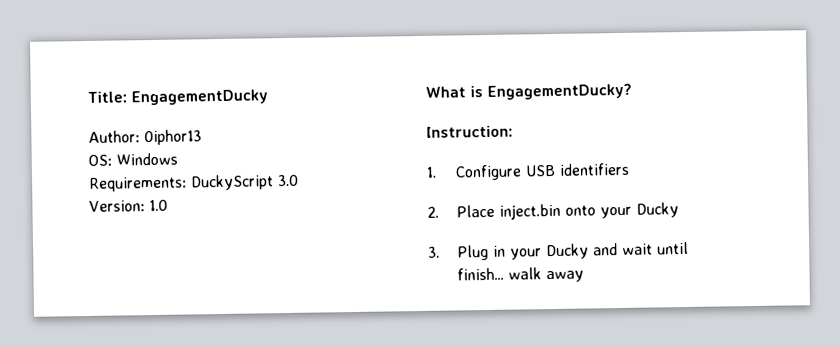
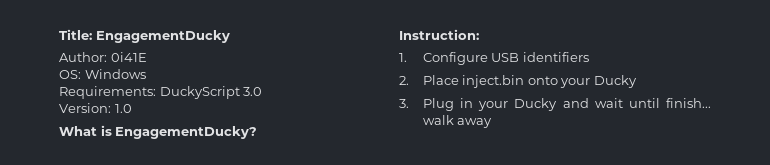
[144,129,202,146] 0iphor13 -> [110,52,147,62] 0i41E

